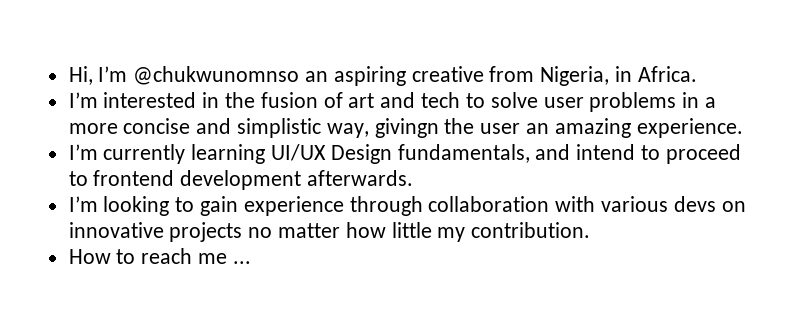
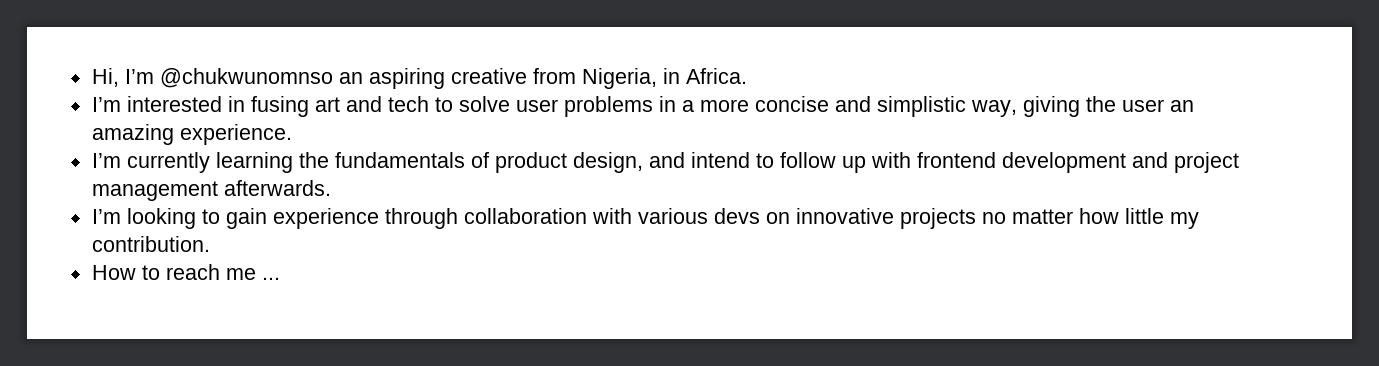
[225,92,343,108] the fusion of -> [250,96,309,117] fusing
[374,118,439,138] givingn -> [1022,96,1080,117] giving
[271,144,741,164] [68,170,302,190] UI/UX Design fundamentals, and intend to proceed to frontend development -> [298,152,1239,173] [91,181,218,201] the fundamentals of product design, and intend to follow up with frontend development and project management

